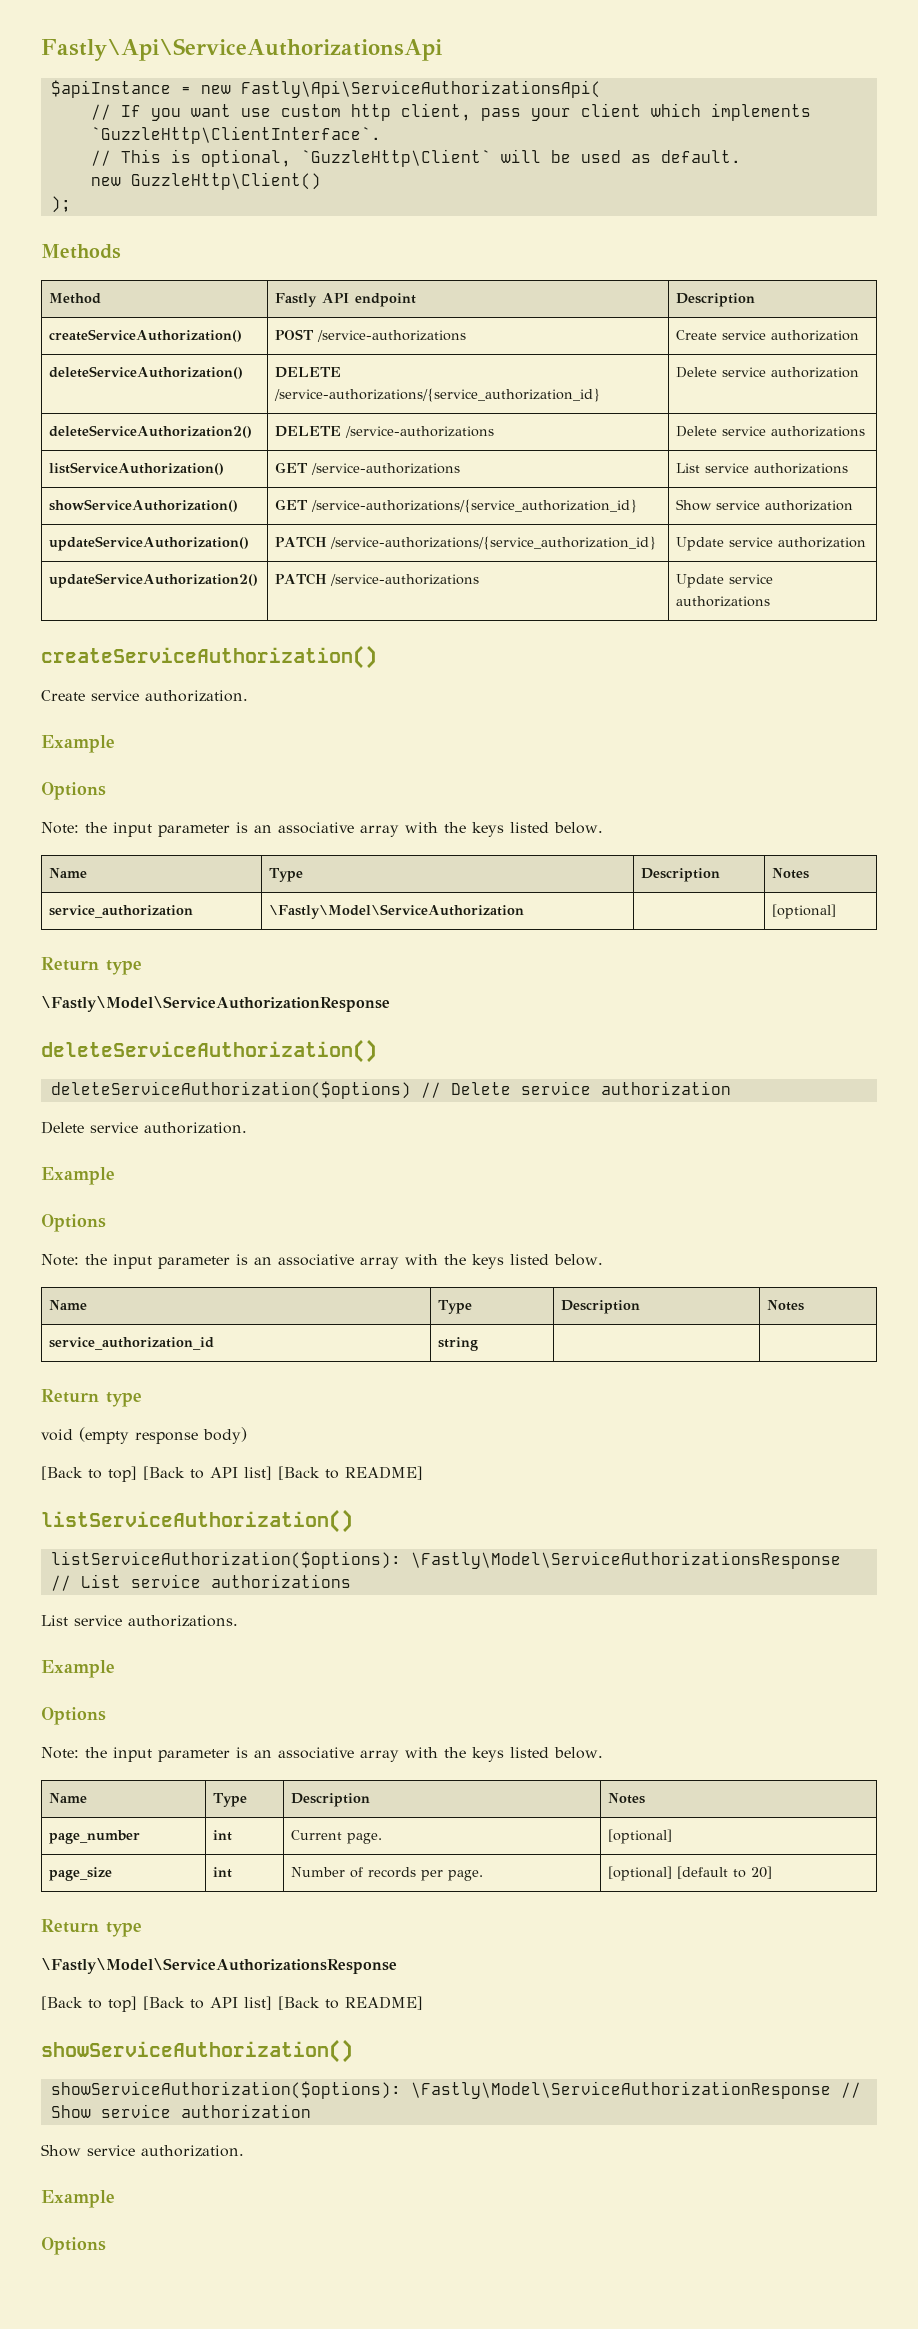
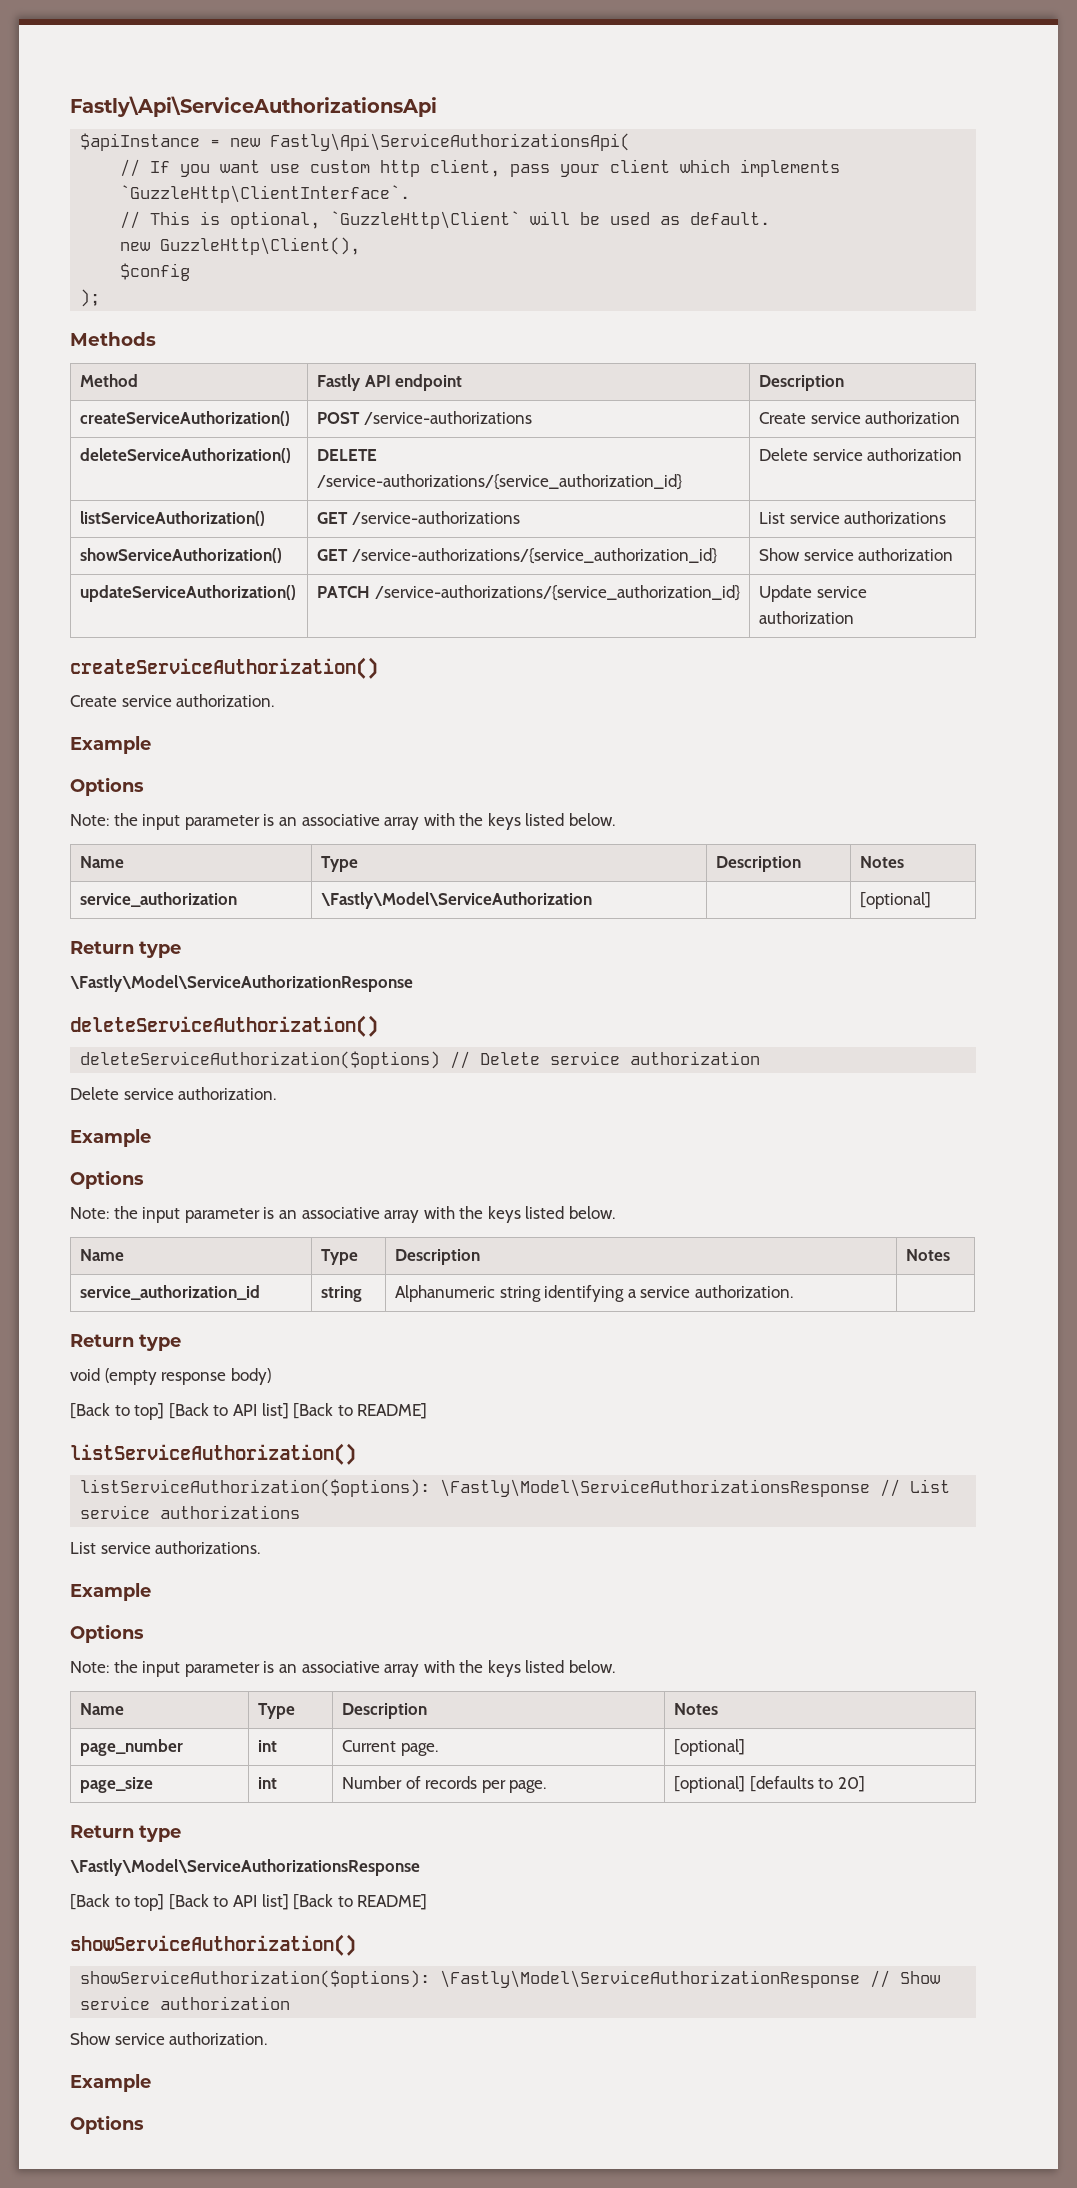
[130,172,321,190] GuzzleHttp\Client() -> [160,237,361,255] [120,263,191,281] GuzzleHttp\Client(), // $config
[49,425,253,438] [275,426,495,438] [676,426,866,437] // deleteServiceAuthorization2() | DELETE /service-authorizations | Delete service authorizations -> (963, 454) none
[49,573,259,588] [275,573,480,586] [676,574,774,588] [676,596,771,607] // updateServiceAuthorization2() | PATCH /service-authorizations | Update service authorizations -> (855, 617) none
(479, 1344) none -> [395,1285,794,1302] Alphanumeric string identifying a service authorization.
[677,1866,729,1879] [default -> [749,1776,814,1792] [defaults

